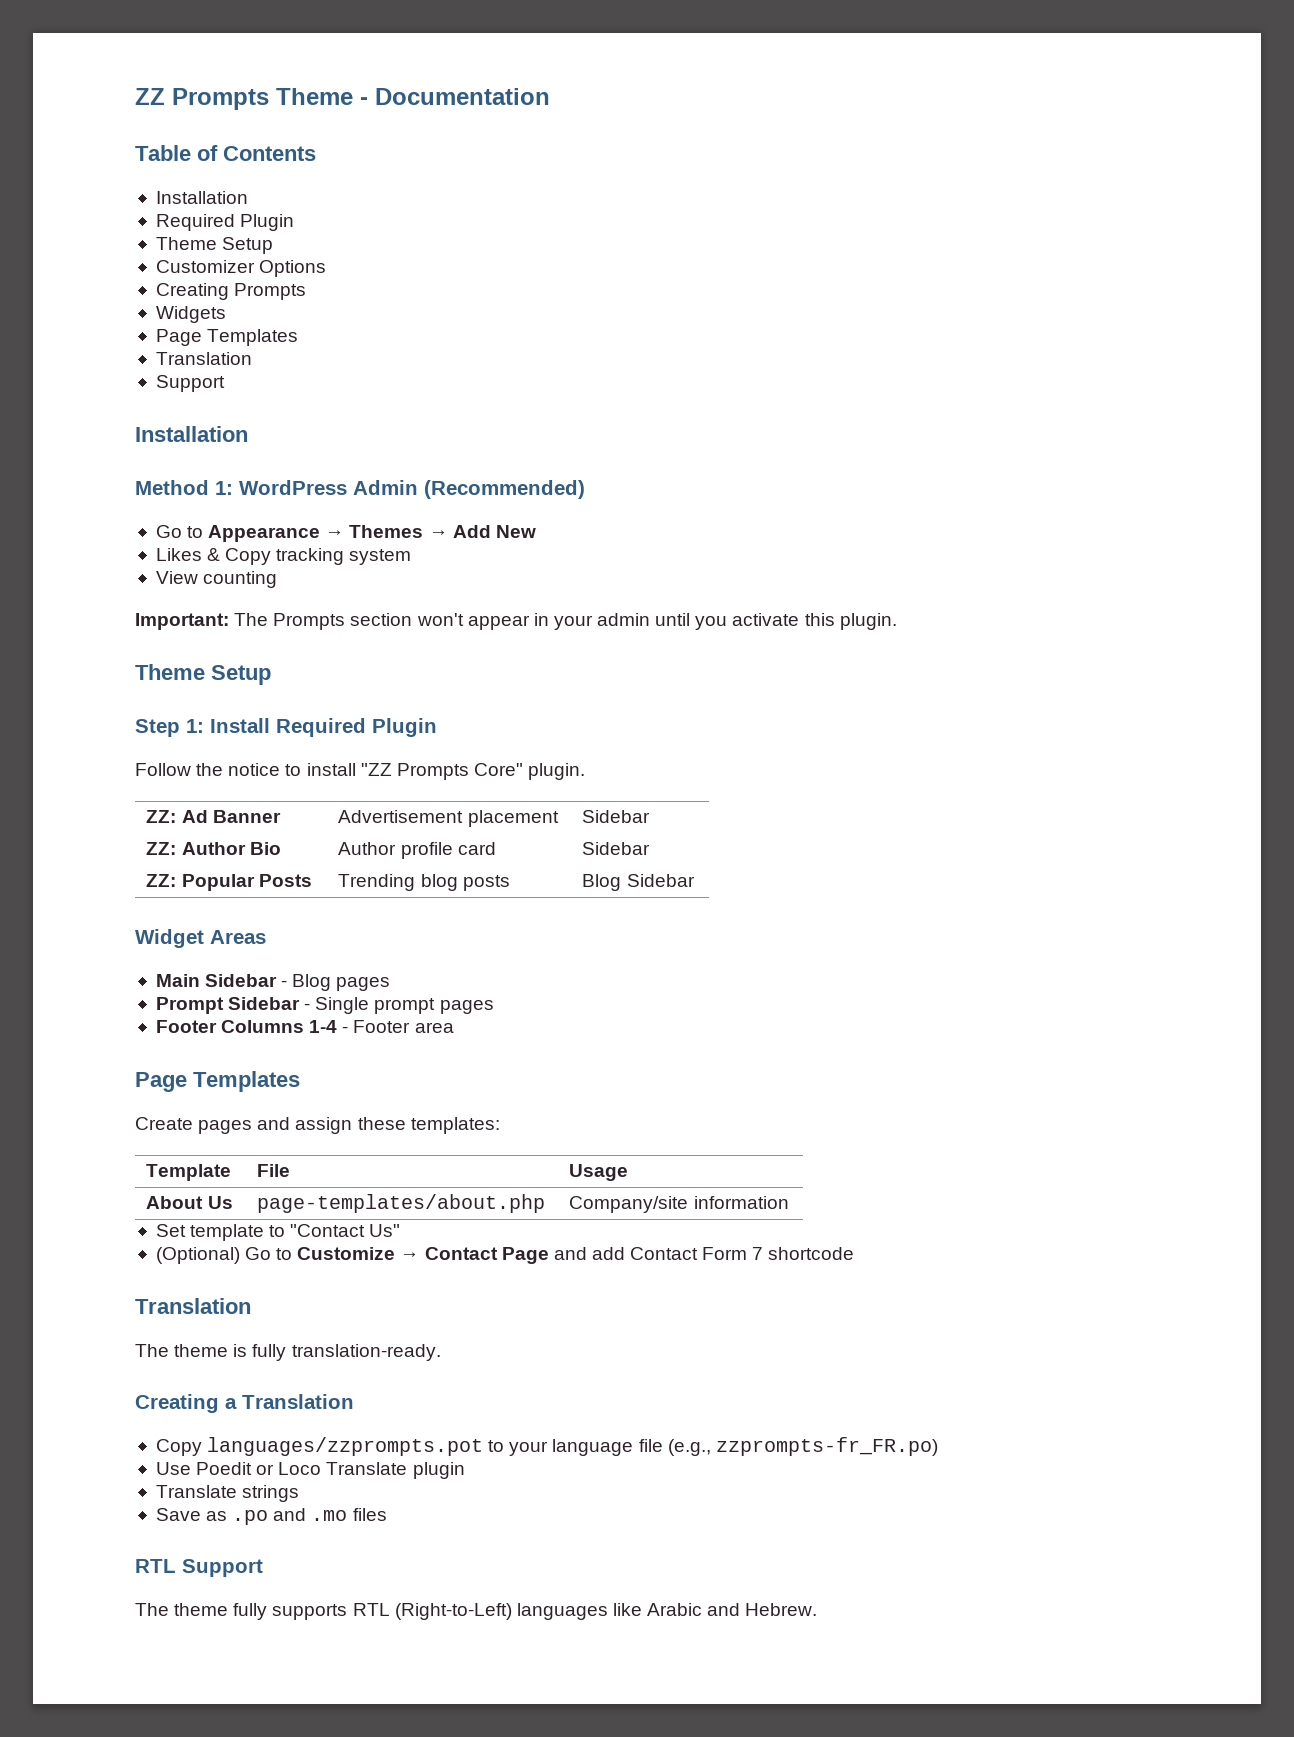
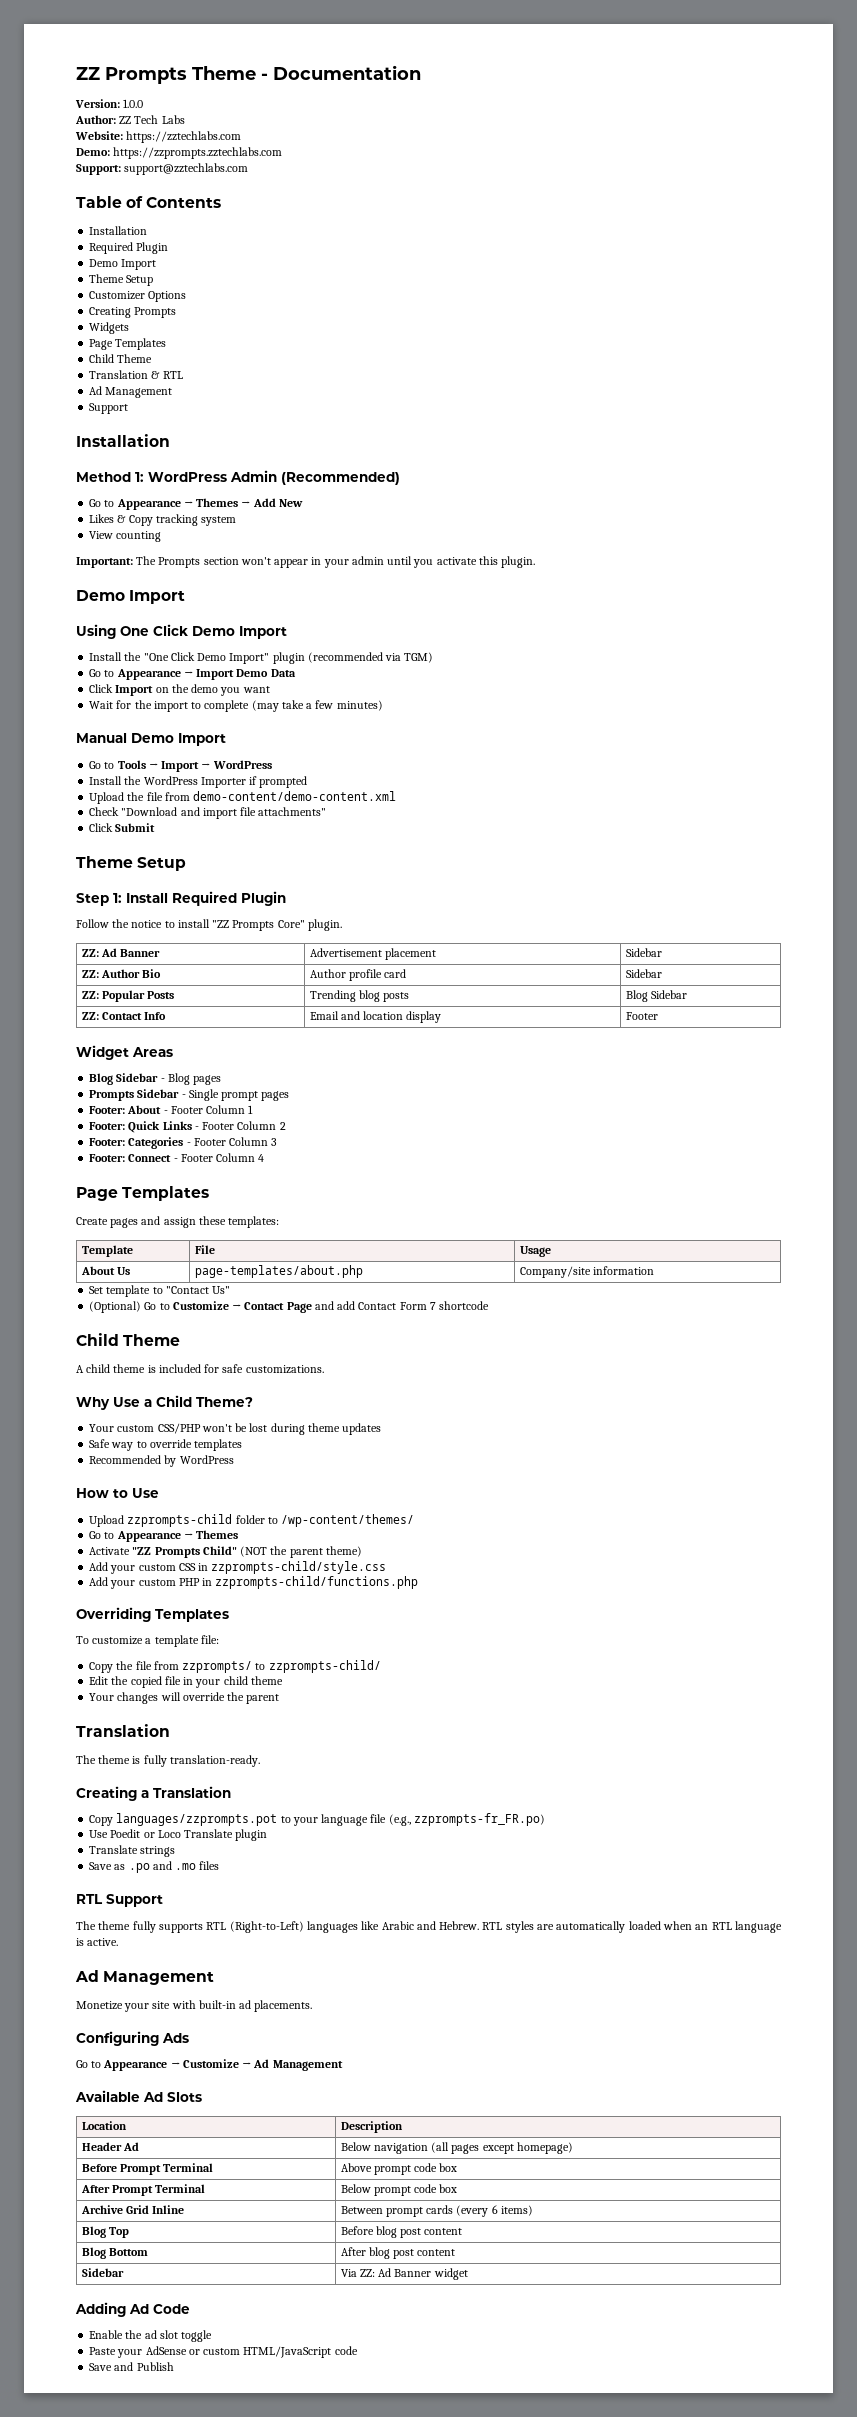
(550, 96) none -> [75,99,144,108] [75,115,185,124] [75,131,242,143] [76,147,283,159] [76,163,249,175] // Version: 1.0.0 // Author: ZZ Tech Labs // Website: https://zztechlabs.com // Demo: https://zzprompts.zztechlabs.com // Support: support@zztechlabs.com
(295, 222) none -> [89,259,157,270] // Demo Import
[155,352,252,365] // Translation -> [89,354,153,363] [89,370,183,379] [89,386,173,398] // Child Theme // Translation & RTL // Ad Management
(897, 621) none -> [76,590,186,604] [76,624,287,639] [89,652,434,664] [89,669,296,680] [89,684,270,696] [89,700,383,712] [76,733,226,746] [89,760,272,772] [89,776,308,788] [89,791,397,804] [89,807,327,819] [89,823,156,832] // Demo Import // Using One Click Demo Import // Install the "One Click Demo Import" plugin (recommended via TGM) // Go to Appearance → Import Demo Data // Click Import on the demo you want // Wait for the import to complete (may take a few minutes) // Manual Demo Import // Go to Tools → Import → WordPress // Install the WordPress Importer if prompted // Upload the file from demo-content/demo-content.xml // Check "Download and import file attachments" // Click Submit
(695, 880) none -> [81,1012,167,1020] [309,1011,442,1023] [625,1012,658,1020] // ZZ: Contact Info | Email and location display | Footer
[155,974,200,987] Main -> [89,1073,114,1085] Blog
[155,997,224,1014] Prompt -> [89,1090,135,1101] Prompts
[155,1020,454,1033] Footer Columns 1-4 - Footer area -> [89,1105,254,1114] [89,1121,286,1133] [89,1137,278,1149] [89,1153,265,1162] Footer: About - Footer Column 1 // Footer: Quick Links - Footer Column 2 // Footer: Categories - Footer Column 3 // Footer: Connect - Footer Column 4
(855, 1253) none -> [76,1333,181,1346] [76,1364,324,1374] [76,1395,253,1410] [89,1423,382,1435] [89,1439,243,1451] [89,1455,234,1467] [76,1488,159,1498] [89,1514,415,1527] [89,1530,239,1542] [89,1546,362,1558] [89,1561,387,1574] [89,1576,419,1589] [76,1607,229,1622] [76,1635,219,1647] [89,1660,381,1673] [89,1676,283,1688] [89,1692,280,1704] // Child Theme // A child theme is included for safe customizations. // Why Use a Child Theme? // Your custom CSS/PHP won't be lost during theme updates // Safe way to override templates // Recommended by WordPress // How to Use // Upload zzprompts-child folder to /wp-content/themes/ // Go to Appearance → Themes // Activate "ZZ Prompts Child" (NOT the parent theme) // Add your custom CSS in zzprompts-child/style.css // Add your custom PHP in zzprompts-child/functions.php // Overriding Templates // To customize a template file: // Copy the file from zzprompts/ to zzprompts-child/ // Edit the copied file in your child theme // Your changes will override the parent
(818, 1609) none -> [482,1921,782,1933] [76,1938,119,1946] [75,1970,215,1985] [76,2000,313,2012] [76,2031,189,2046] [76,2059,343,2071] [75,2090,202,2102] [81,2121,127,2130] [340,2121,403,2133] [81,2142,139,2151] [340,2142,573,2154] [81,2163,214,2175] [340,2163,458,2175] [80,2184,206,2196] [340,2184,458,2196] [80,2205,185,2214] [340,2205,533,2217] [81,2226,129,2238] [340,2226,463,2238] [81,2247,148,2259] [340,2247,456,2259] [81,2268,124,2277] [340,2268,468,2280] [75,2302,190,2317] [89,2330,213,2342] [89,2346,358,2358] [89,2362,174,2371] RTL styles are automatically loaded when an RTL language is active. // Ad Management // Monetize your site with built-in ad placements. // Configuring Ads // Go to Appearance → Customize → Ad Management // Available Ad Slots // Location | Description // Header Ad | Below navigation (all pages except homepage) // Before Prompt Terminal | Above prompt code box // After Prompt Terminal | Below prompt code box // Archive Grid Inline | Between prompt cards (every 6 items) // Blog Top | Before blog post content // Blog Bottom | After blog post content // Sidebar | Via ZZ: Ad Banner widget // Adding Ad Code // Enable the ad slot toggle // Paste your AdSense or custom HTML/JavaScript code // Save and Publish

